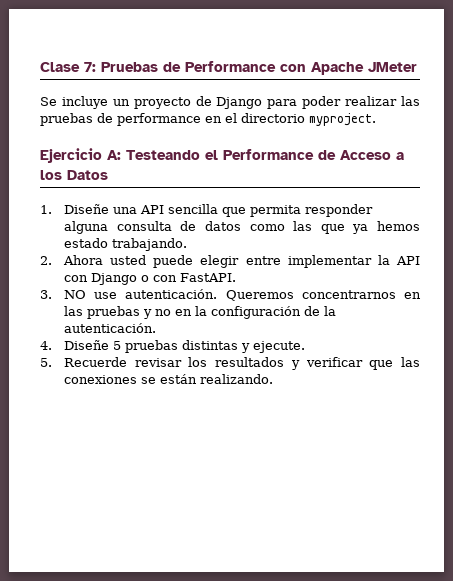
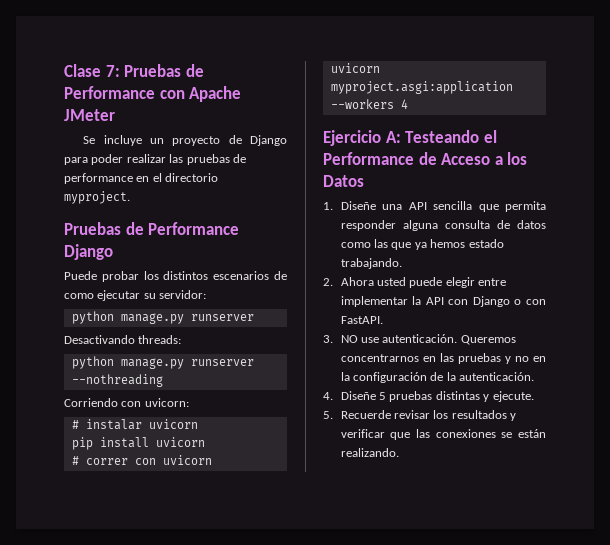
(376, 119) none -> [64,222,240,235] [64,244,113,260] [64,271,287,282] [64,290,207,301] [71,311,254,324] [64,335,182,344] [71,356,254,369] [71,374,163,387] [64,398,189,407] [71,419,198,430] [71,437,205,450] [71,455,212,465] [330,63,380,73] [330,81,513,94] [330,99,408,109] // Pruebas de Performance Django // Puede probar los distintos escenarios de como ejecutar su servidor: // python manage.py runserver // Desactivando threads: // python manage.py runserver --nothreading // Corriendo con uvicorn: // # instalar uvicorn // pip install uvicorn // # correr con uvicorn // uvicorn myproject.asgi:application --workers 4

